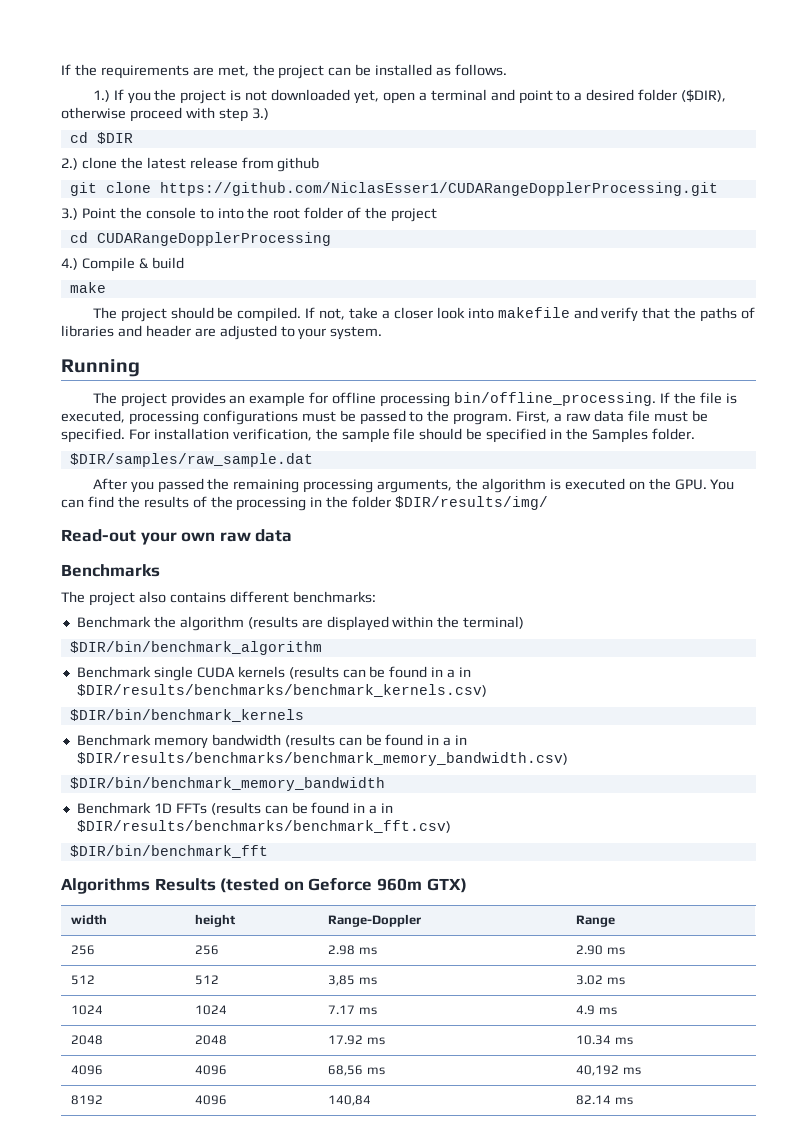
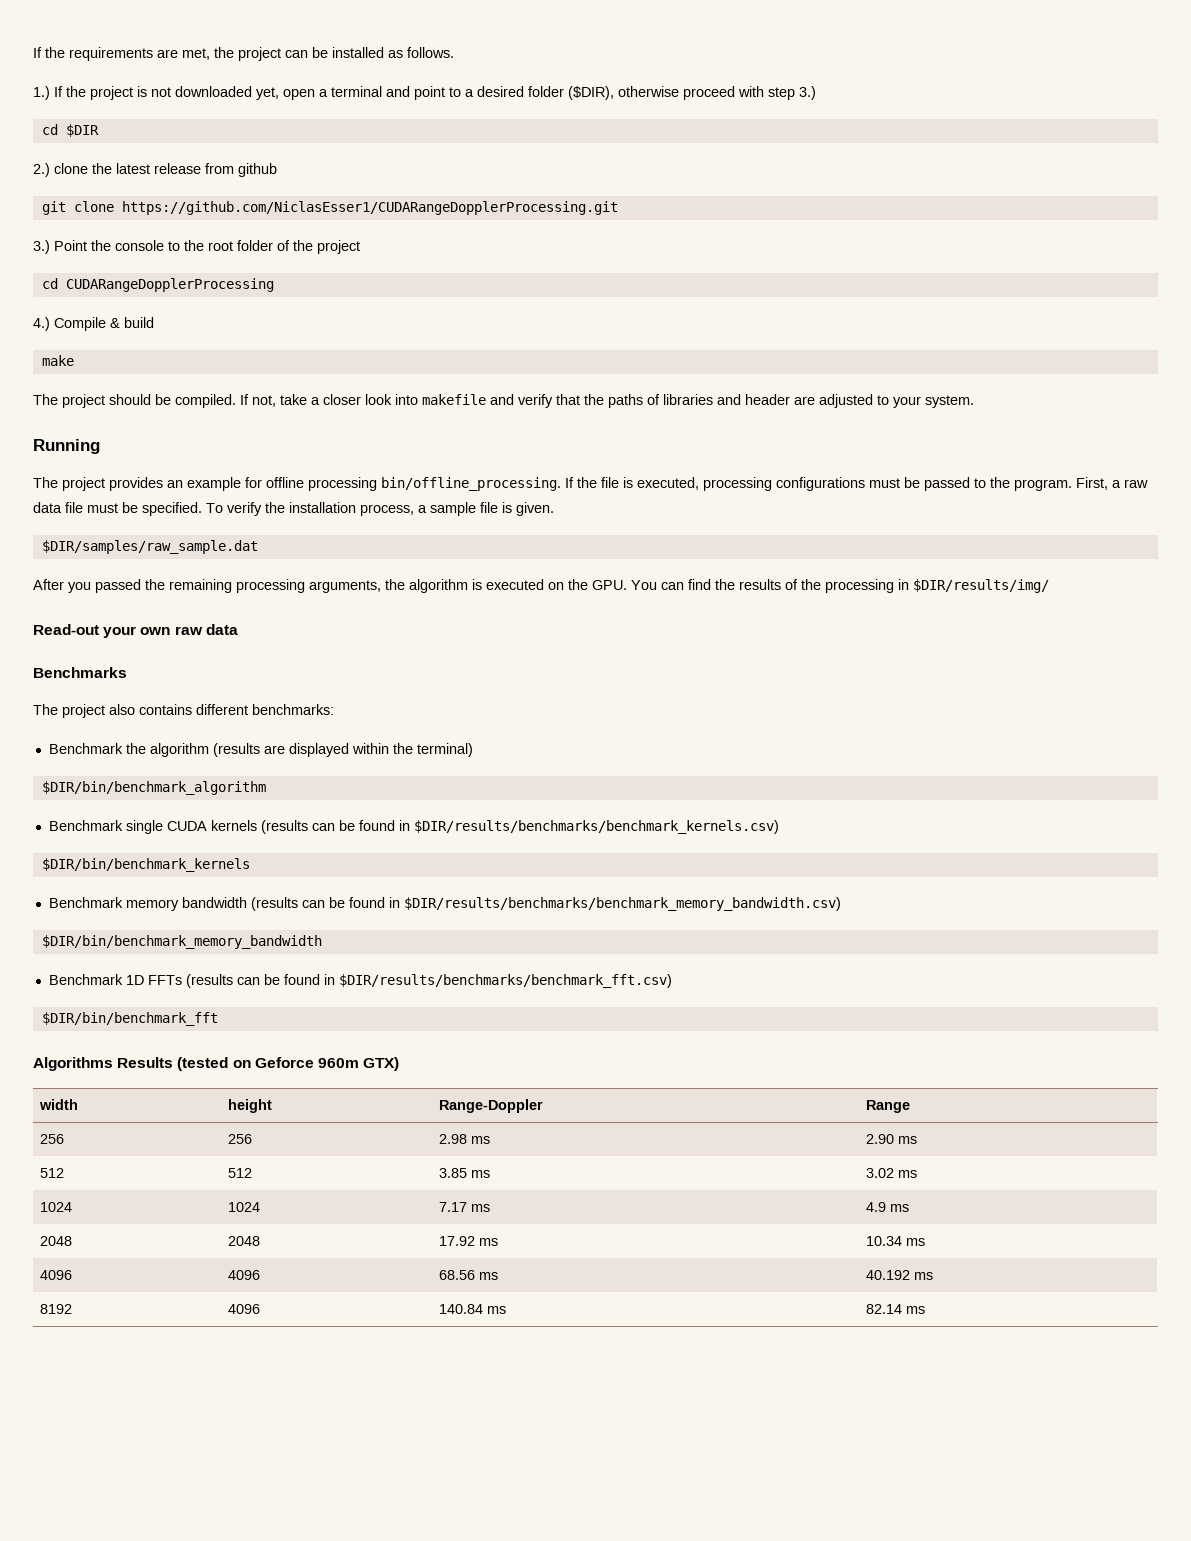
[127,92,151,104] you -> (63, 91) none
[217,208,244,219] into -> (180, 246) none
[128,428,695,443] For installation verification, the sample file should be specified in the Samples folder. -> [206,502,554,516] To verify the installation process, a sample file is given.
[326,496,392,508] the folder -> (909, 584) none
[447,667,472,678] a in -> (410, 825) none
[443,735,468,746] a in -> (400, 902) none
[369,803,394,814] a in -> (335, 979) none
[328,975,356,986] 3,85 -> [438,1168,467,1178] 3.85
[328,1065,385,1076] [576,1065,620,1076] 68,56 ms | 40,192 -> [438,1270,498,1280] [865,1270,910,1280] 68.56 ms | 40.192
[328,1095,372,1106] 140,84 -> [438,1304,506,1314] 140.84 ms

